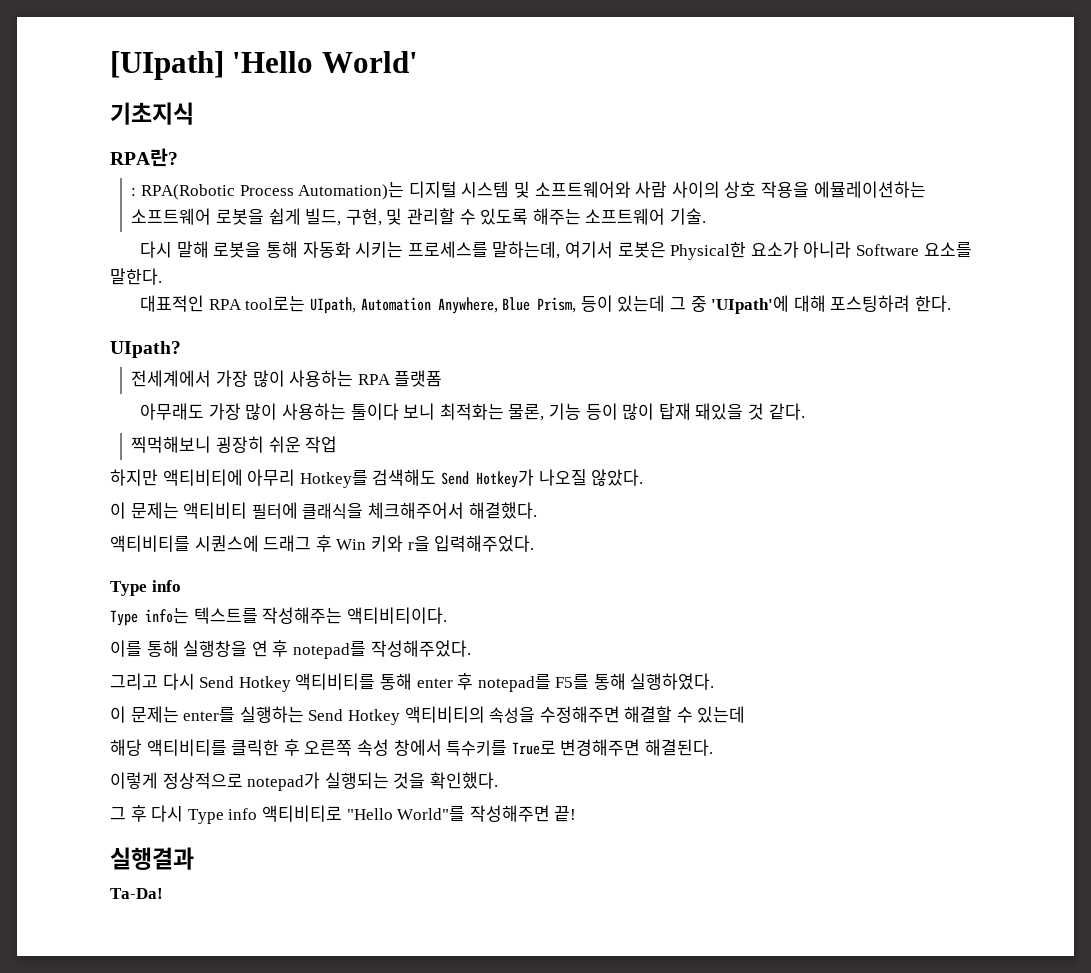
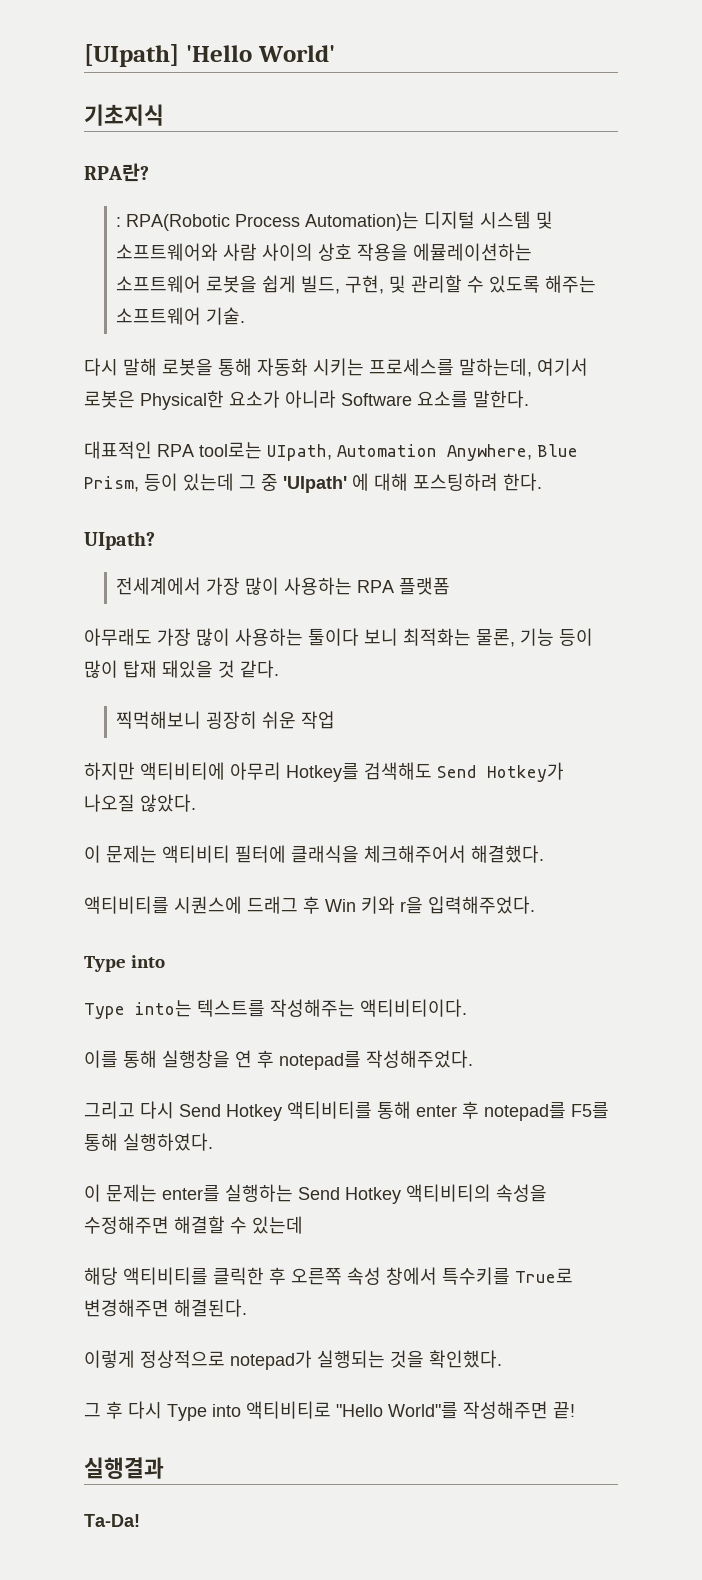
[711,295,790,314] 'UIpath'에 -> [283,473,369,493] 'UIpath' 에
[151,580,181,592] [110,607,189,626] info // Type info는 -> [130,955,165,968] [84,1000,192,1019] into // Type into는
[228,808,258,820] info -> [212,1404,241,1417] into

